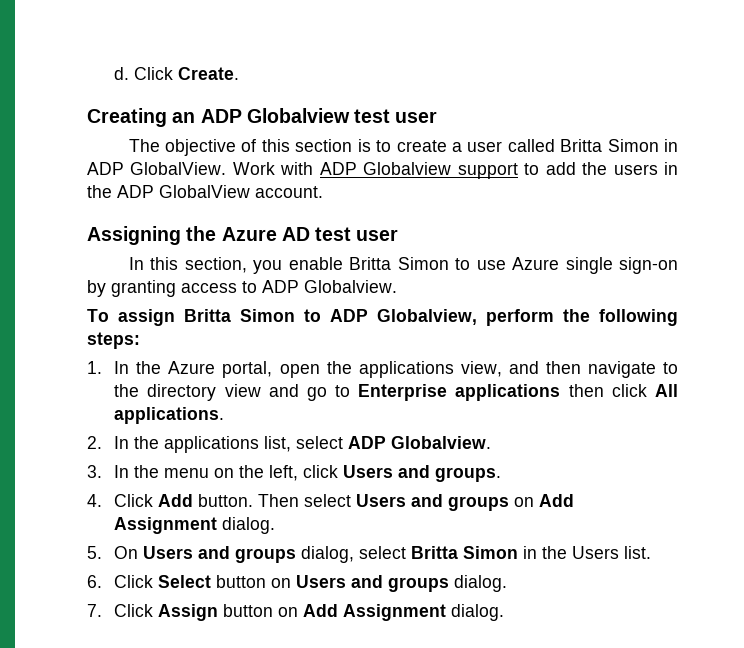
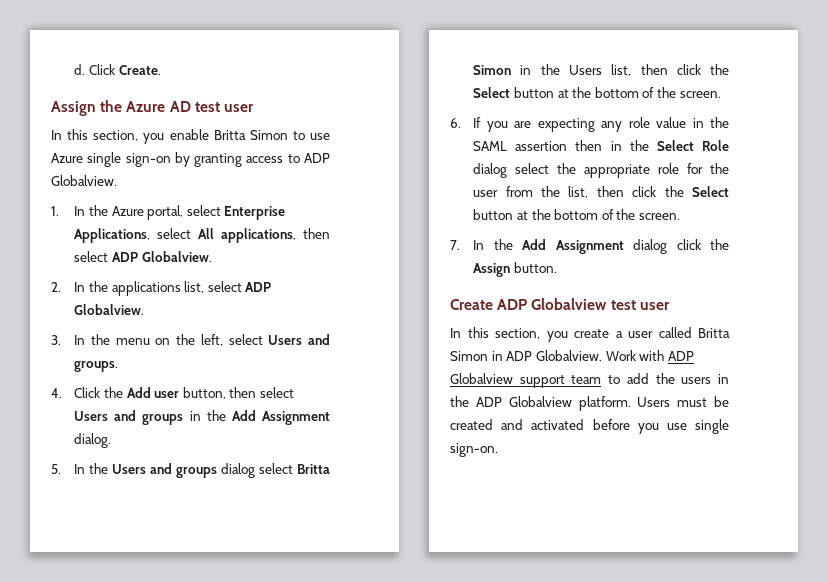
[87,108,438,127] [128,139,678,156] [87,162,678,179] [87,185,323,198] [87,226,181,245] Creating an ADP Globalview test user // The objective of this section is to create a user called Britta Simon in ADP GlobalView. Work with ADP Globalview support to add the users in the ADP GlobalView account. // Assigning -> [51,101,96,116] Assign
[87,309,678,326] [87,332,140,349] // To assign Britta Simon to ADP Globalview, perform the following steps: -> (117, 180) none
[279,361,678,378] [114,384,679,401] [114,407,225,424] open the applications view, and then navigate to the directory view and go to Enterprise applications then click All applications. -> [186,205,286,220] [74,228,330,243] [74,251,212,262] select Enterprise Applications, select All applications, then select ADP Globalview.
[303,465,339,478] click -> [228,334,263,345] select
[158,494,300,507] Add button. Then -> [103,387,257,399] the Add user button, then
[514,497,535,507] on -> [189,410,226,421] in the
[114,546,355,563] On Users and groups dialog, -> [74,463,256,478] In the Users and groups dialog
[624,546,652,559] [87,575,508,592] [87,604,505,621] list. // 6. Click Select button on Users and groups dialog. // 7. Click Assign button on Add Assignment dialog. -> [611,64,729,76] [473,87,721,98] [450,117,729,132] [473,140,729,151] [473,163,729,178] [473,186,729,198] [473,209,681,220] [450,239,729,254] [473,262,557,277] [450,298,670,310] [450,327,730,342] [450,350,694,361] [450,373,729,388] [450,396,729,411] [450,419,729,434] [450,443,498,457] list, then click the Select button at the bottom of the screen. // 6. If you are expecting any role value in the SAML assertion then in the Select Role dialog select the appropriate role for the user from the list, then click the Select button at the bottom of the screen. // 7. In the Add Assignment dialog click the Assign button. // Create ADP Globalview test user // In this section, you create a user called Britta Simon in ADP Globalview. Work with ADP Globalview support team to add the users in the ADP Globalview platform. Users must be created and activated before you use single sign-on.

